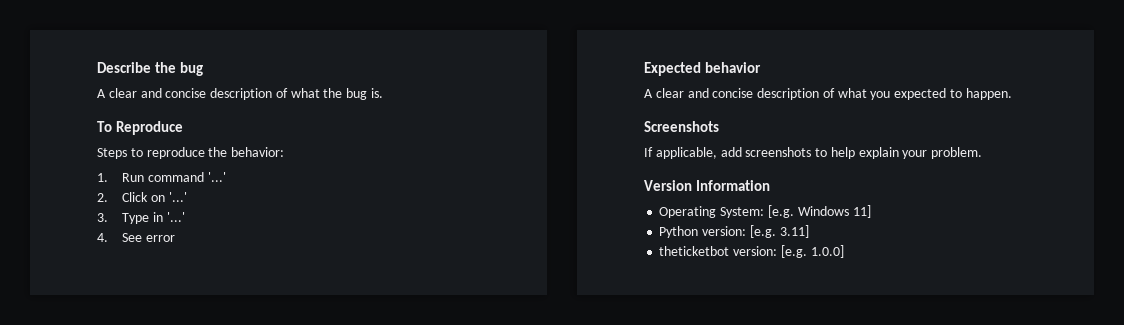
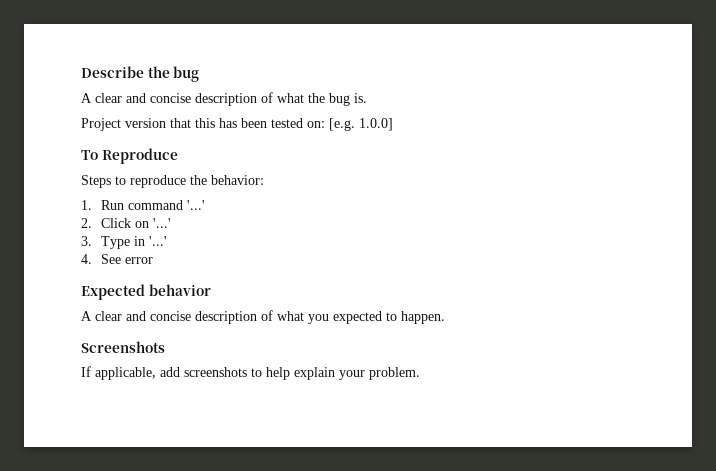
(384, 93) none -> [81,118,393,131] // Project version that this has been tested on: [e.g. 1.0.0]
[644,180,770,191] [659,205,871,218] [659,225,809,238] [659,245,844,258] // Version Information // Operating System: [e.g. Windows 11] // Python version: [e.g. 3.11] // theticketbot version: [e.g. 1.0.0] -> (420, 373) none

